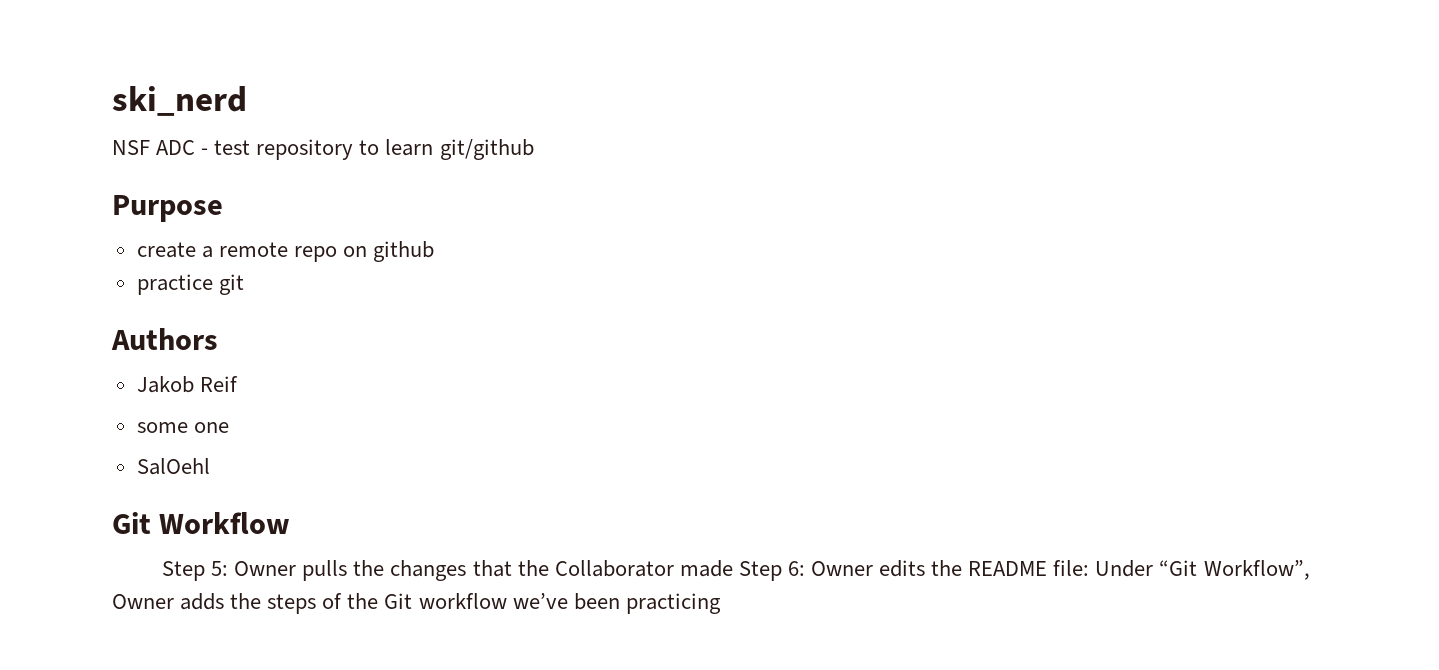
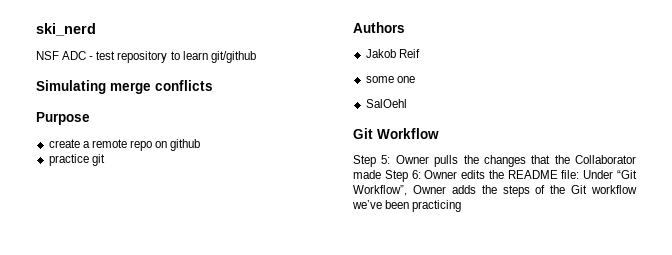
(534, 149) none -> [36,80,213,94] // Simulating merge conflicts

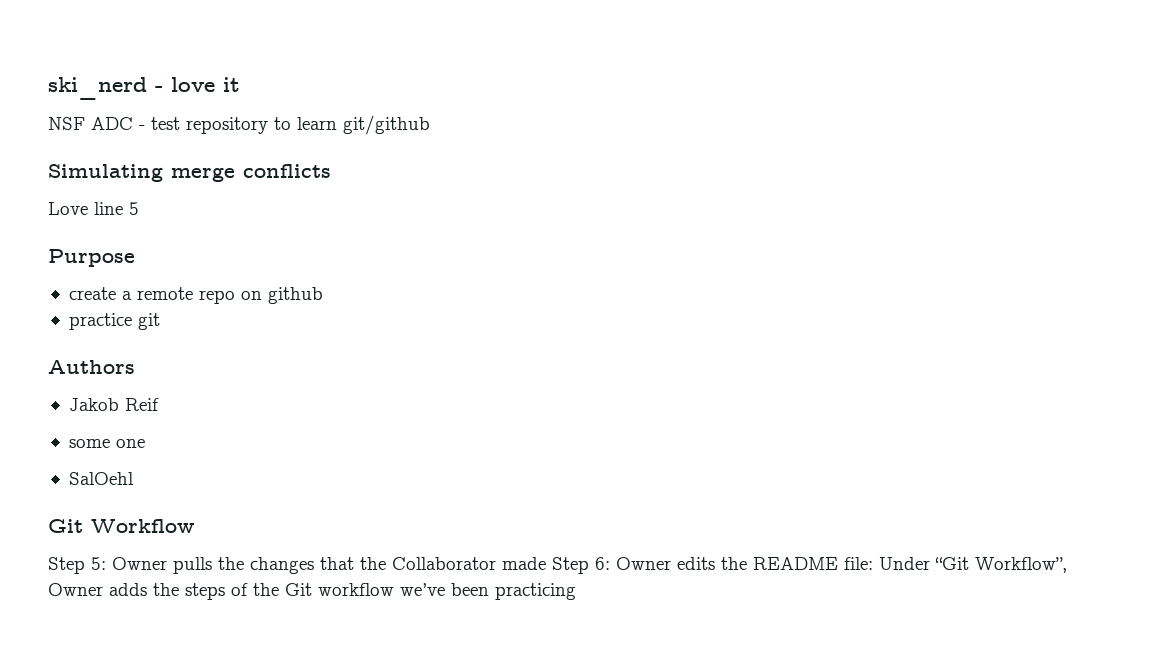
(96, 29) none -> [155,77,240,92] - love it
(213, 85) none -> [48,202,139,215] // Love line 5

